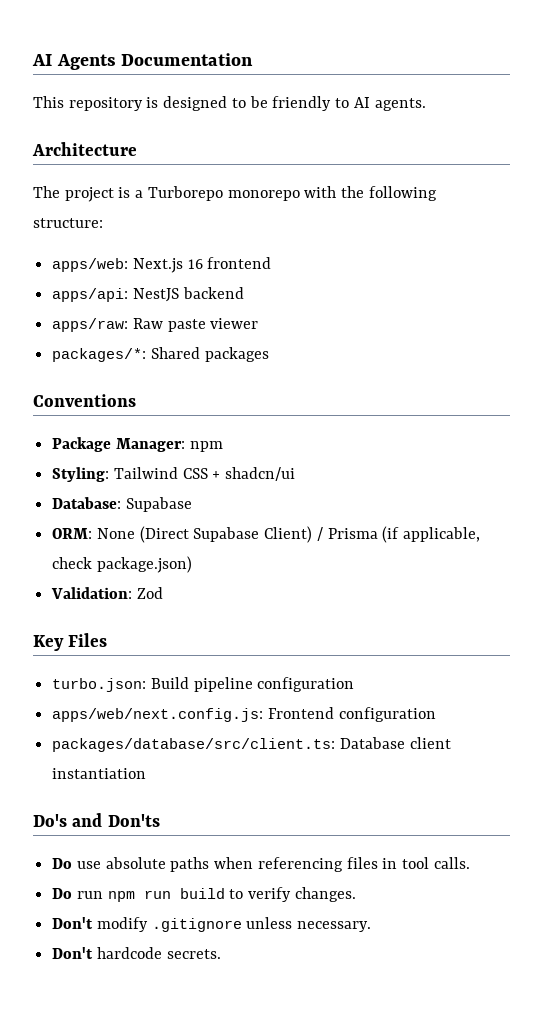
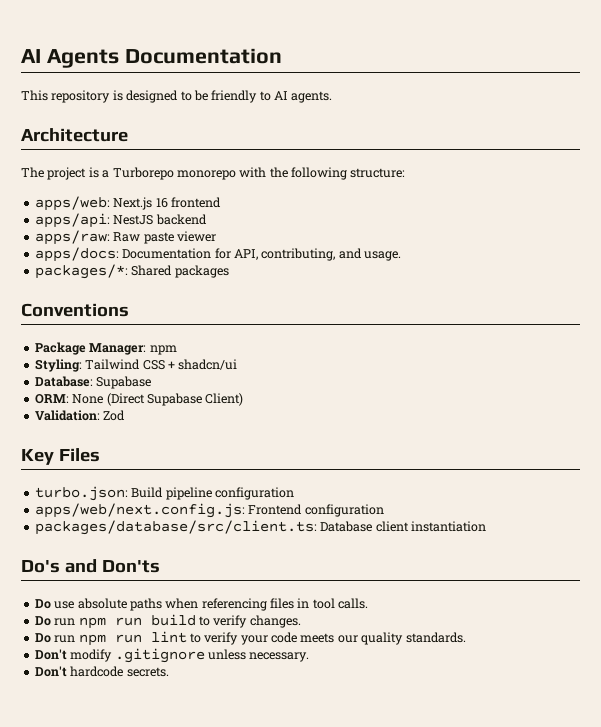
(259, 323) none -> [34,247,401,262] // apps/docs: Documentation for API, contributing, and usage.
[316,526,481,543] [52,556,192,573] / Prisma (if applicable, check package.json) -> (244, 399) none
(356, 894) none -> [34,631,466,646] // Do run npm run lint to verify your code meets our quality standards.

